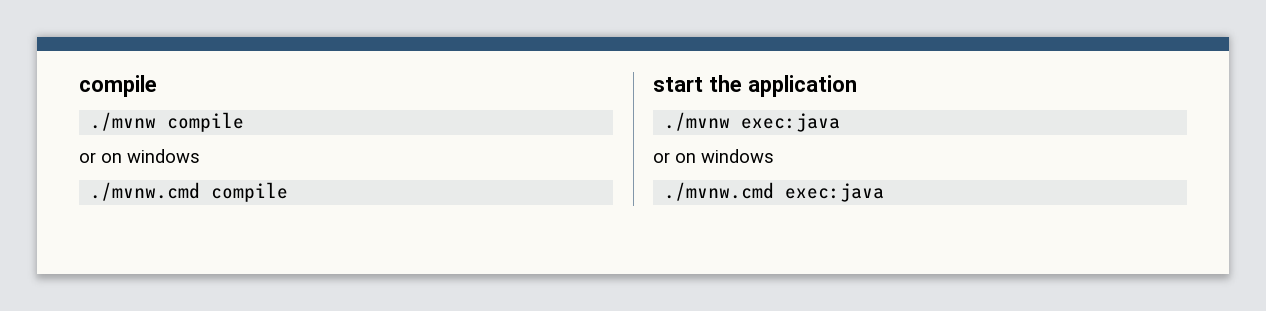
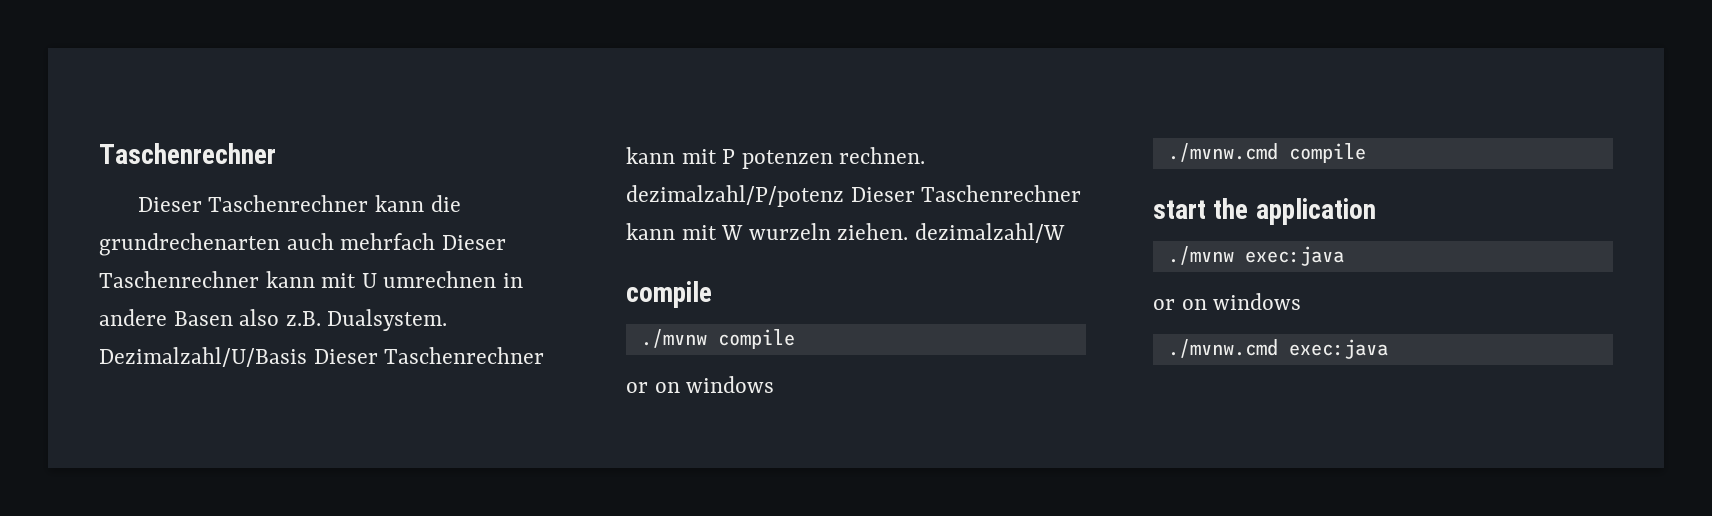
(79, 86) none -> [99,143,276,164] [137,195,461,212] [99,233,506,256] [99,271,524,288] [99,309,448,331] [99,347,545,367] [626,147,926,169] [626,185,1082,207] [626,223,1066,243] Taschenrechner // Dieser Taschenrechner kann die grundrechenarten auch mehrfach Dieser Taschenrechner kann mit U umrechnen in andere Basen also z.B. Dualsystem. Dezimalzahl/U/Basis Dieser Taschenrechner kann mit P potenzen rechnen. dezimalzahl/P/potenz Dieser Taschenrechner kann mit W wurzeln ziehen. dezimalzahl/W //

